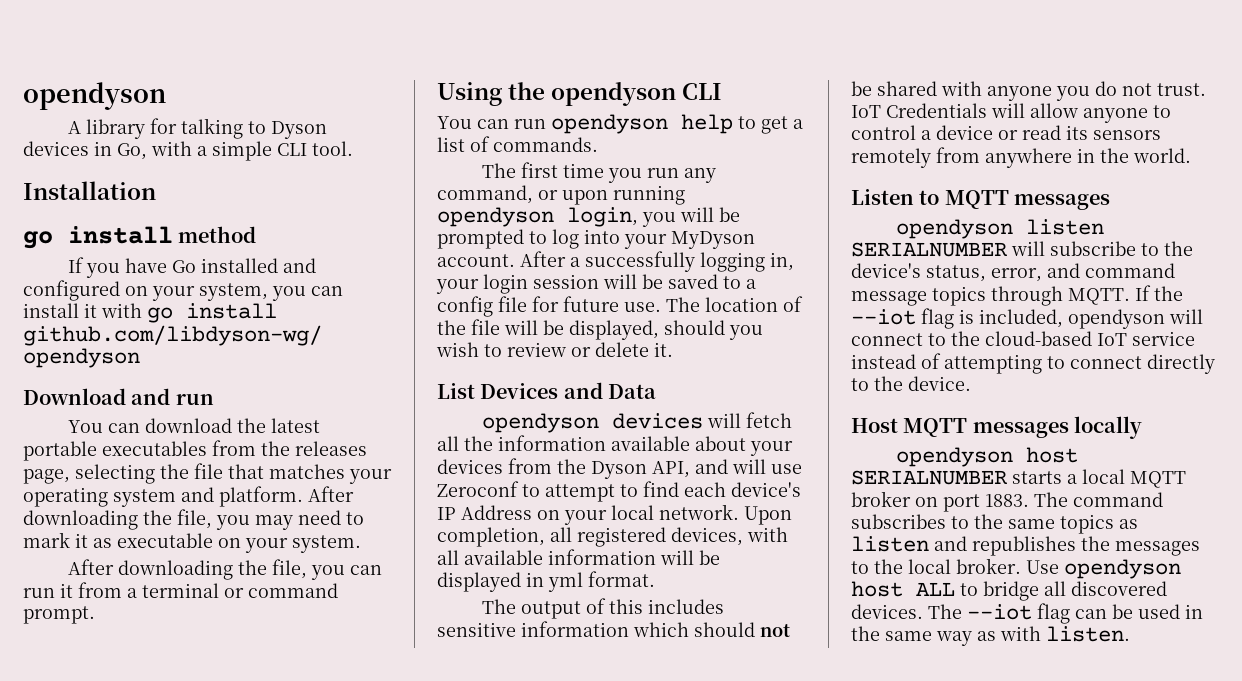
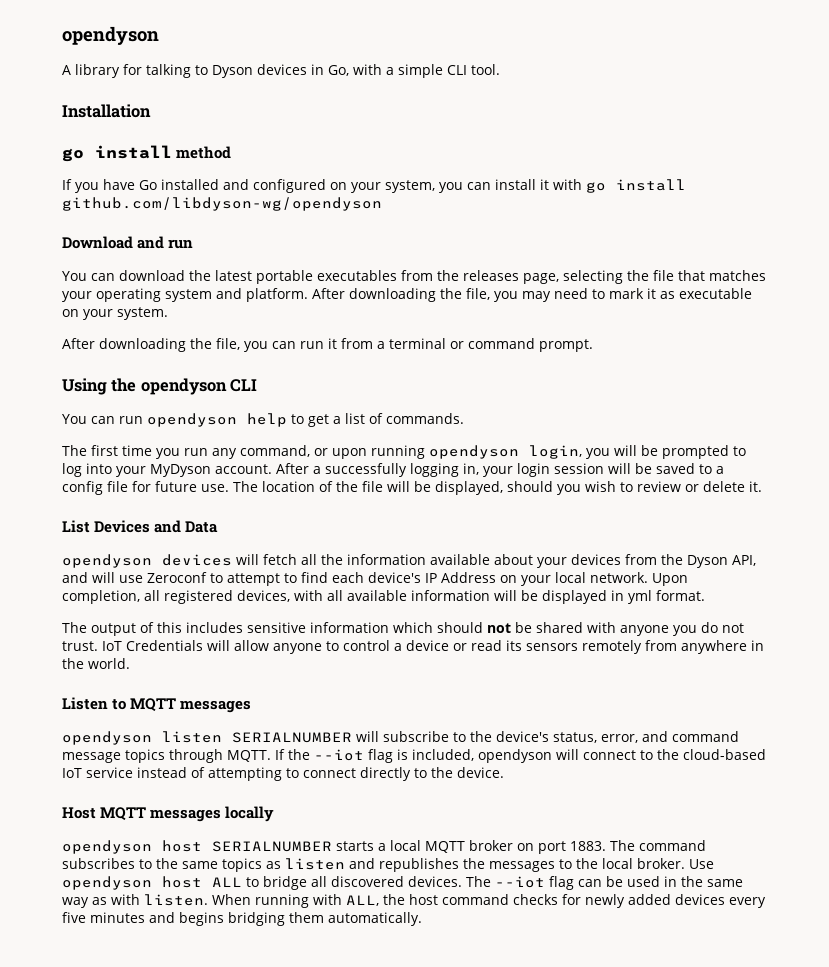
(1130, 634) none -> [212,894,766,908] [62,912,422,926] When running with ALL, the host command checks for newly added devices every five minutes and begins bridging them automatically.

